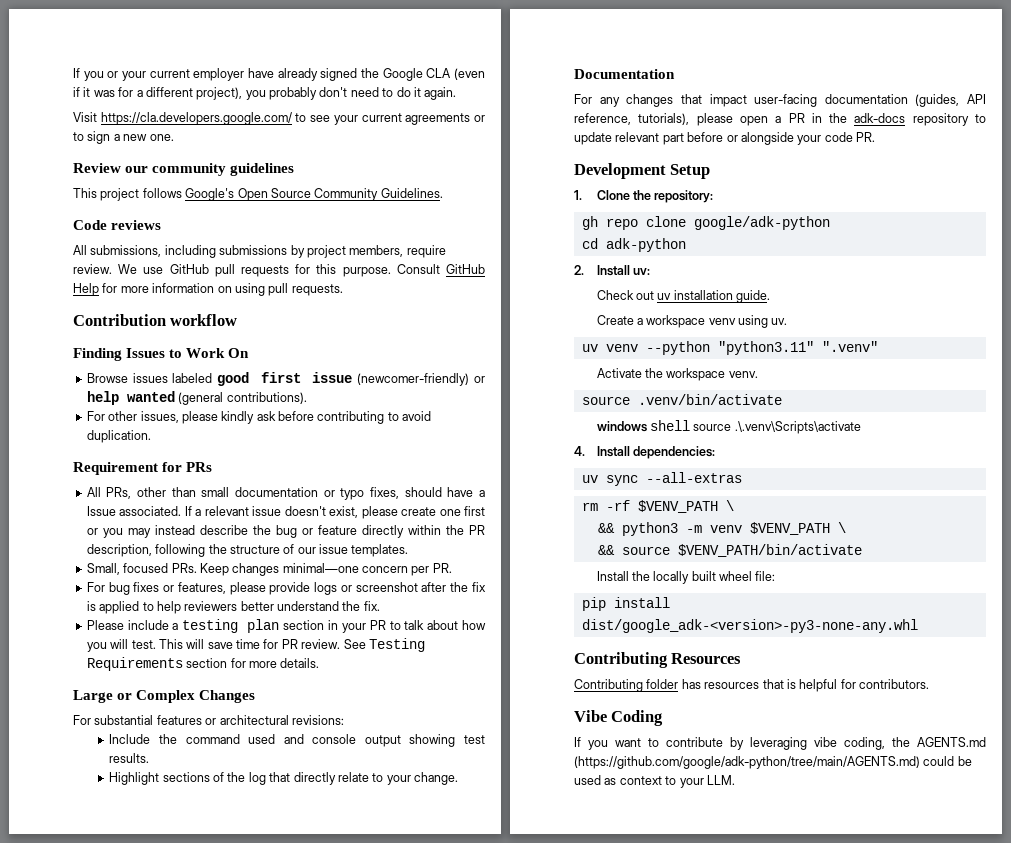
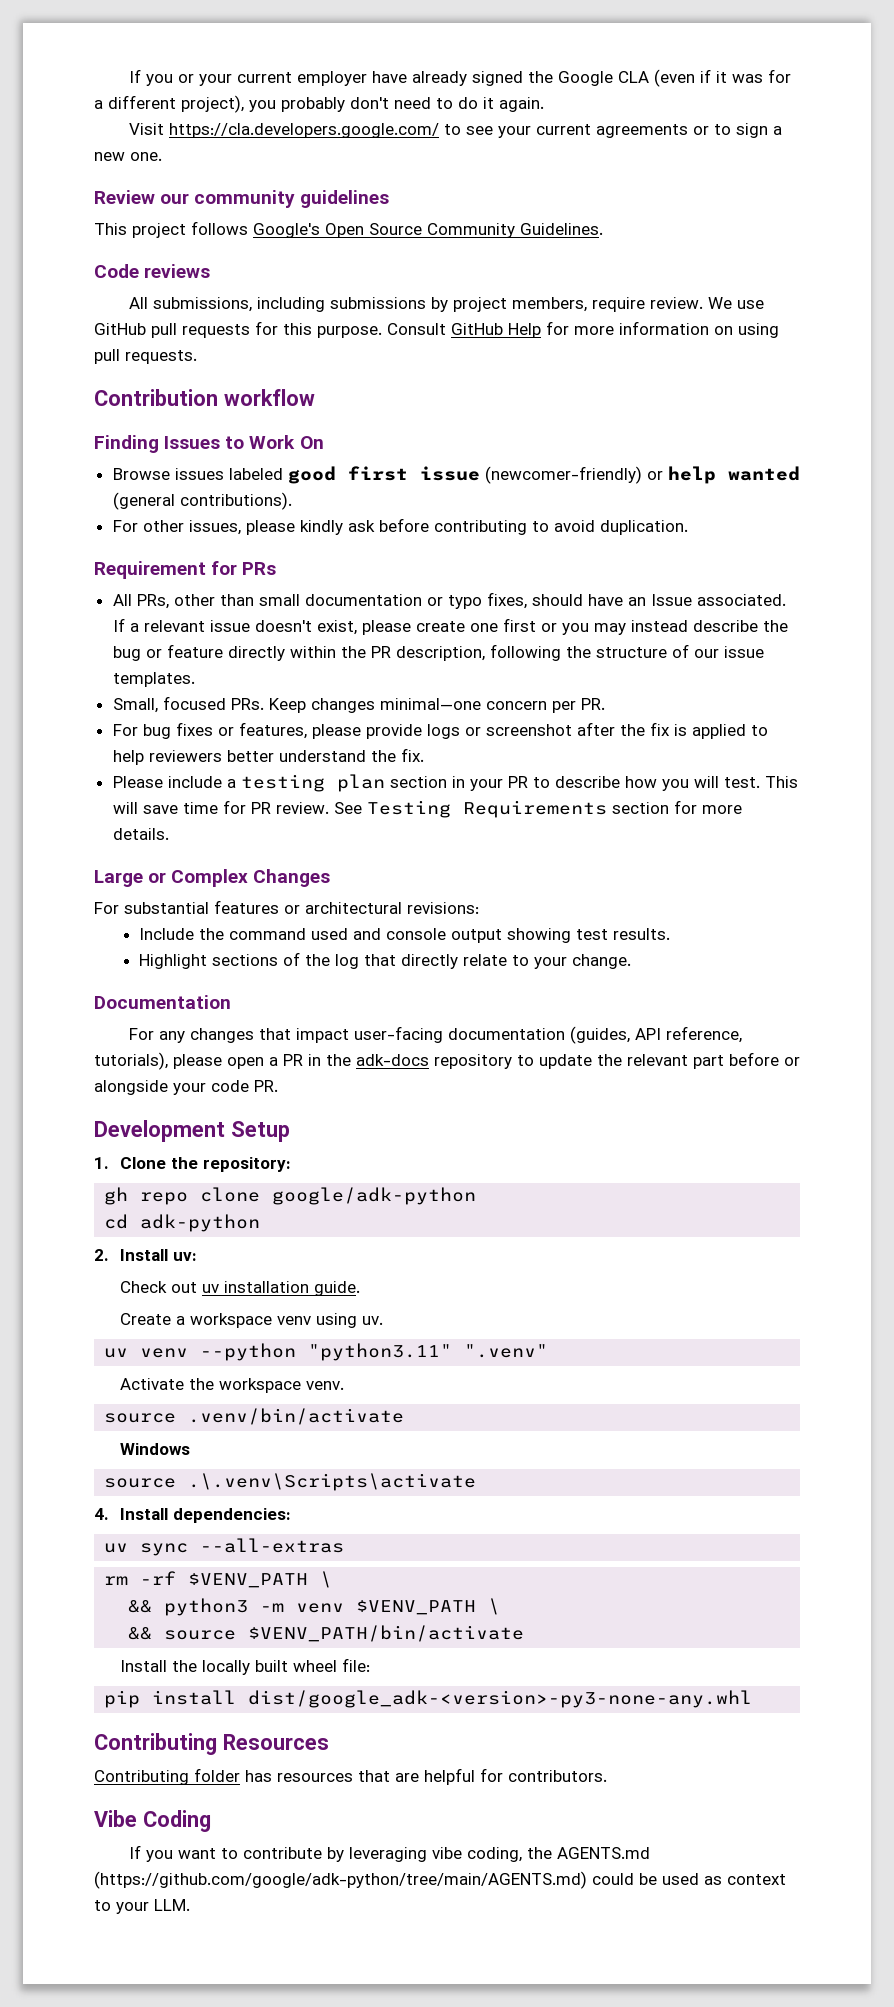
[479,490,486,497] a -> [627,597,646,606] an
[404,620,459,630] talk about -> [554,776,620,788] describe
(612, 138) none -> [597,1054,622,1066] the
[596,420,690,432] windows shell -> [120,1443,191,1455] Windows //
[786,679,796,689] is -> [395,1773,419,1782] are

